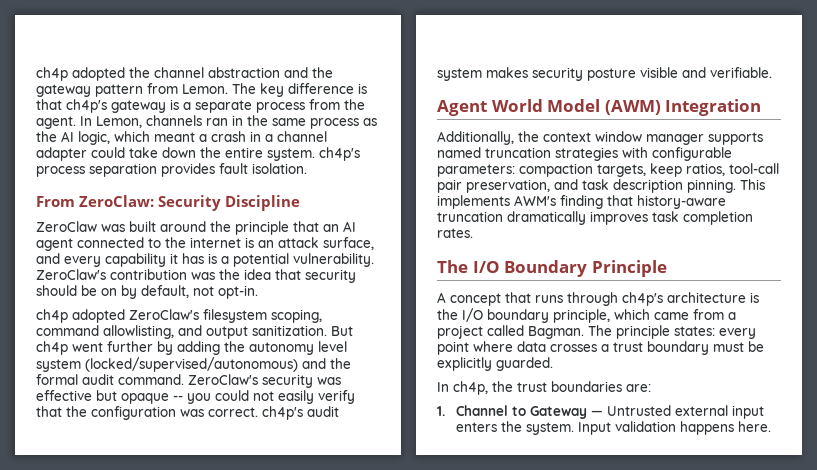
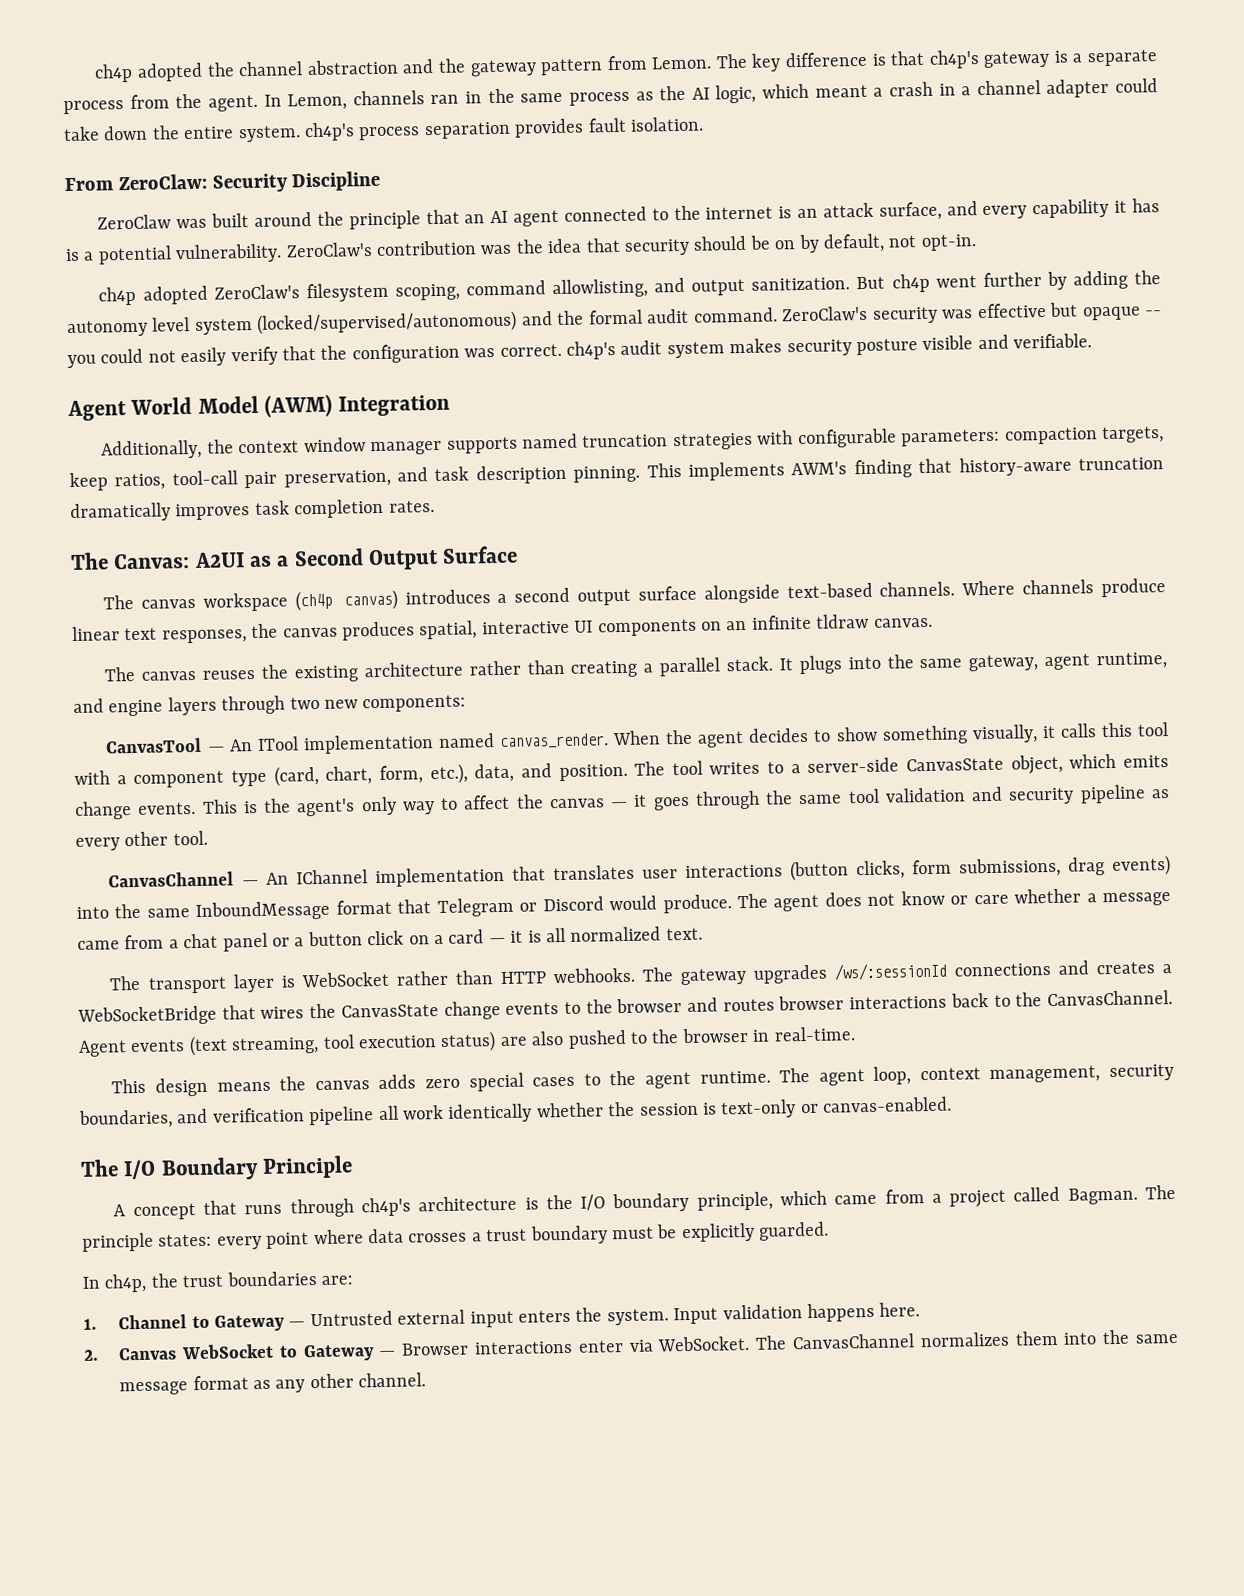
(473, 233) none -> [70,545,519,571] [103,578,1166,612] [72,613,933,644] [104,652,1167,683] [73,694,467,717] [105,722,1169,755] [74,753,1169,789] [74,784,1170,820] [75,830,208,851] [108,855,1171,888] [76,888,1172,922] [77,926,703,952] [109,960,1172,994] [77,989,1174,1026] [78,1026,856,1057] [111,1063,1174,1097] [79,1096,953,1129] // The Canvas: A2UI as a Second Output Surface // The canvas workspace (ch4p canvas) introduces a second output surface alongside text-based channels. Where channels produce linear text responses, the canvas produces spatial, interactive UI components on an infinite tldraw canvas. // The canvas reuses the existing architecture rather than creating a parallel stack. It plugs into the same gateway, agent runtime, and engine layers through two new components: // CanvasTool — An ITool implementation named canvas_render. When the agent decides to show something visually, it calls this tool with a component type (card, chart, form, etc.), data, and position. The tool writes to a server-side CanvasState object, which emits change events. This is the agent's only way to affect the canvas — it goes through the same tool validation and security pipeline as every other tool. // CanvasChannel — An IChannel implementation that translates user interactions (button clicks, form submissions, drag events) into the same InboundMessage format that Telegram or Discord would produce. The agent does not know or care whether a message came from a chat panel or a button click on a card — it is all normalized text. // The transport layer is WebSocket rather than HTTP webhooks. The gateway upgrades /ws/:sessionId connections and creates a WebSocketBridge that wires the CanvasState change events to the browser and routes browser interactions back to the CanvasChannel. Agent events (text streaming, tool execution status) are also pushed to the browser in real-time. // This design means the canvas adds zero special cases to the agent runtime. The agent loop, context management, security boundaries, and verification pipeline all work identically whether the session is text-only or canvas-enabled.
(771, 426) none -> [83,1329,1180,1362] [119,1372,427,1396] // 2. Canvas WebSocket to Gateway — Browser interactions enter via WebSocket. The CanvasChannel normalizes them into the same message format as any other channel.

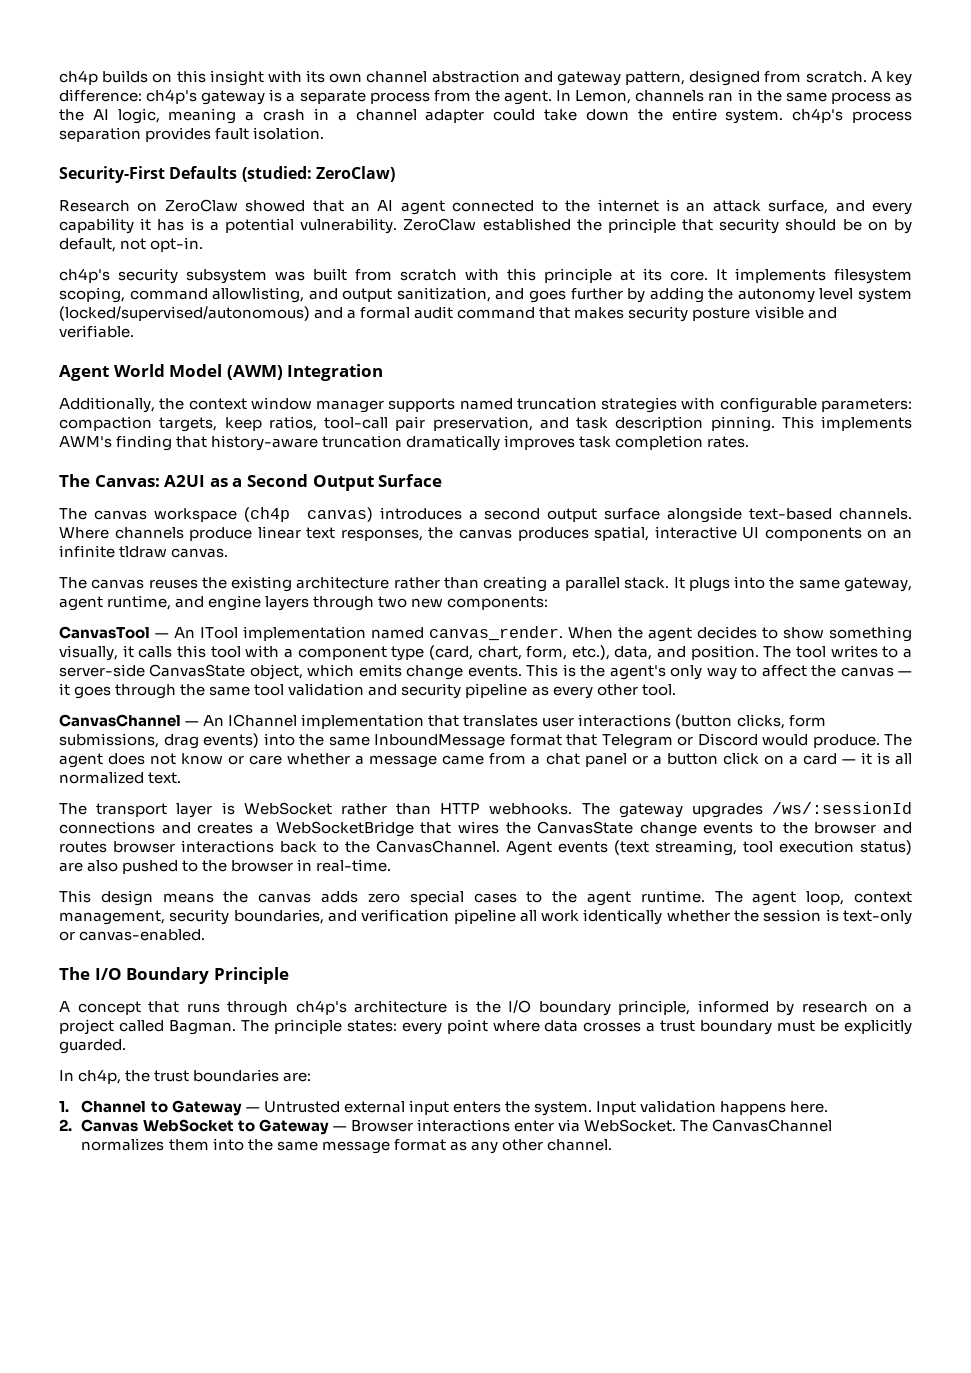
[94,50,926,83] ch4p adopted the channel abstraction and the gateway pattern from Lemon. The key difference is that -> [59,70,912,86] [59,89,142,102] ch4p builds on this insight with its own channel abstraction and gateway pattern, designed from scratch. A key difference:
[762,83,868,99] which meant -> [168,108,237,124] meaning
[64,170,381,193] [97,210,421,230] From ZeroClaw: Security Discipline // ZeroClaw was built around the principle -> [59,166,395,183] [59,199,306,212] Security-First Defaults (studied: ZeroClaw) // Research on ZeroClaw showed
[285,238,583,258] ZeroClaw's contribution was the idea -> [403,218,676,233] ZeroClaw established the principle
[98,284,300,306] ch4p adopted ZeroClaw's -> [59,268,826,284] ch4p's security subsystem was built from scratch with this principle at its core. It implements
[751,273,977,293] sanitization. But ch4p went -> [396,287,566,303] sanitization, and goes
[557,310,585,325] the -> [347,309,357,319] a
[692,302,1163,324] [67,340,725,369] command. ZeroClaw's security was effective but opaque -- you could not easily verify that the configuration was correct. ch4p's audit system -> [457,307,571,319] command that
[779,1189,925,1206] which came from -> [697,1000,896,1016] informed by research on

